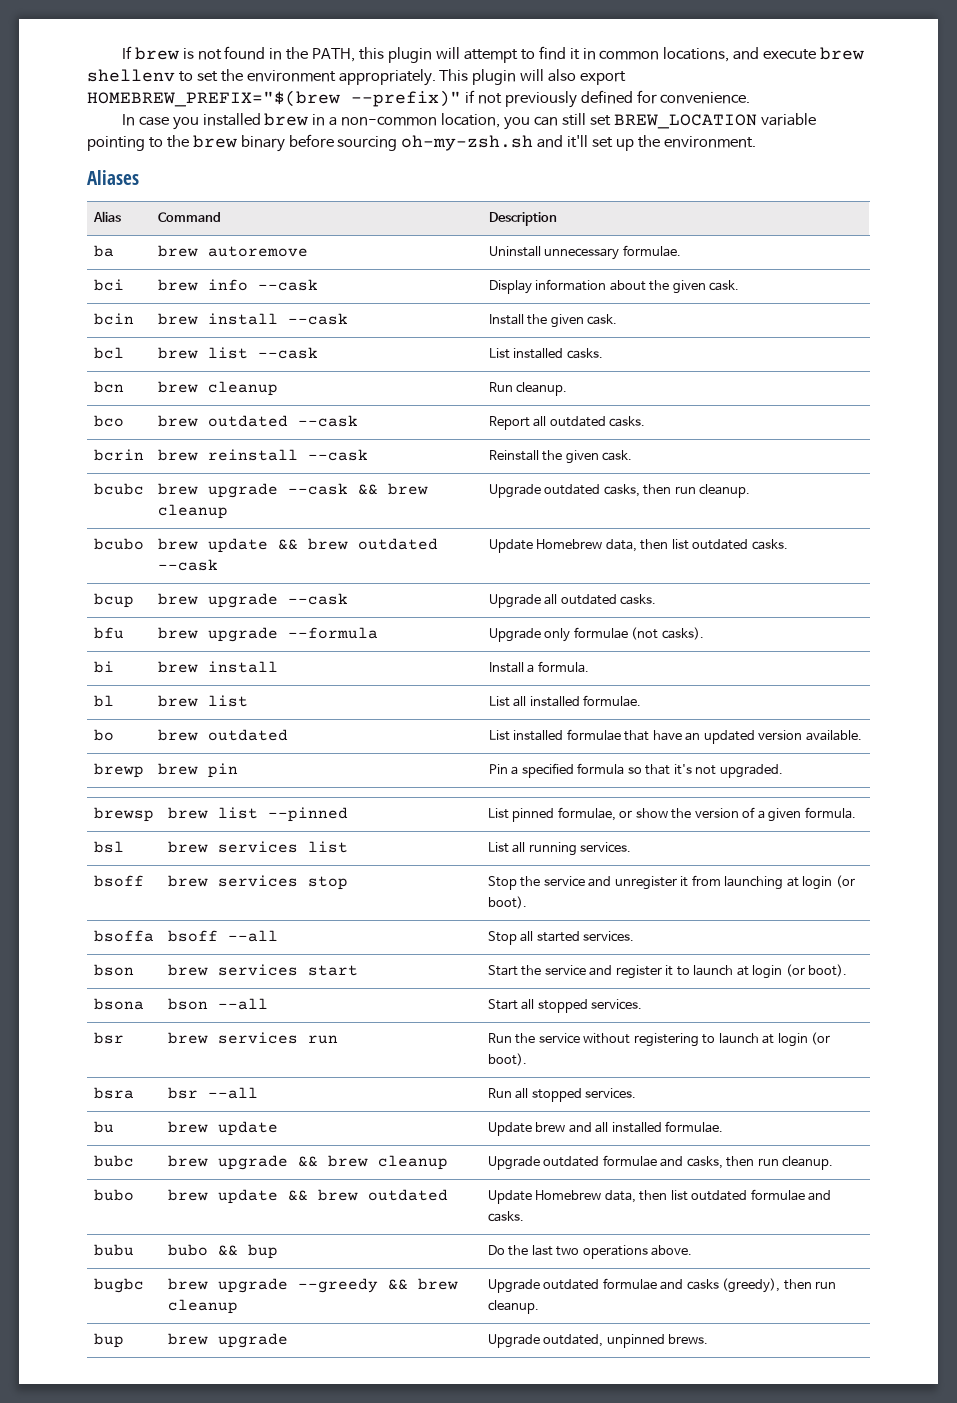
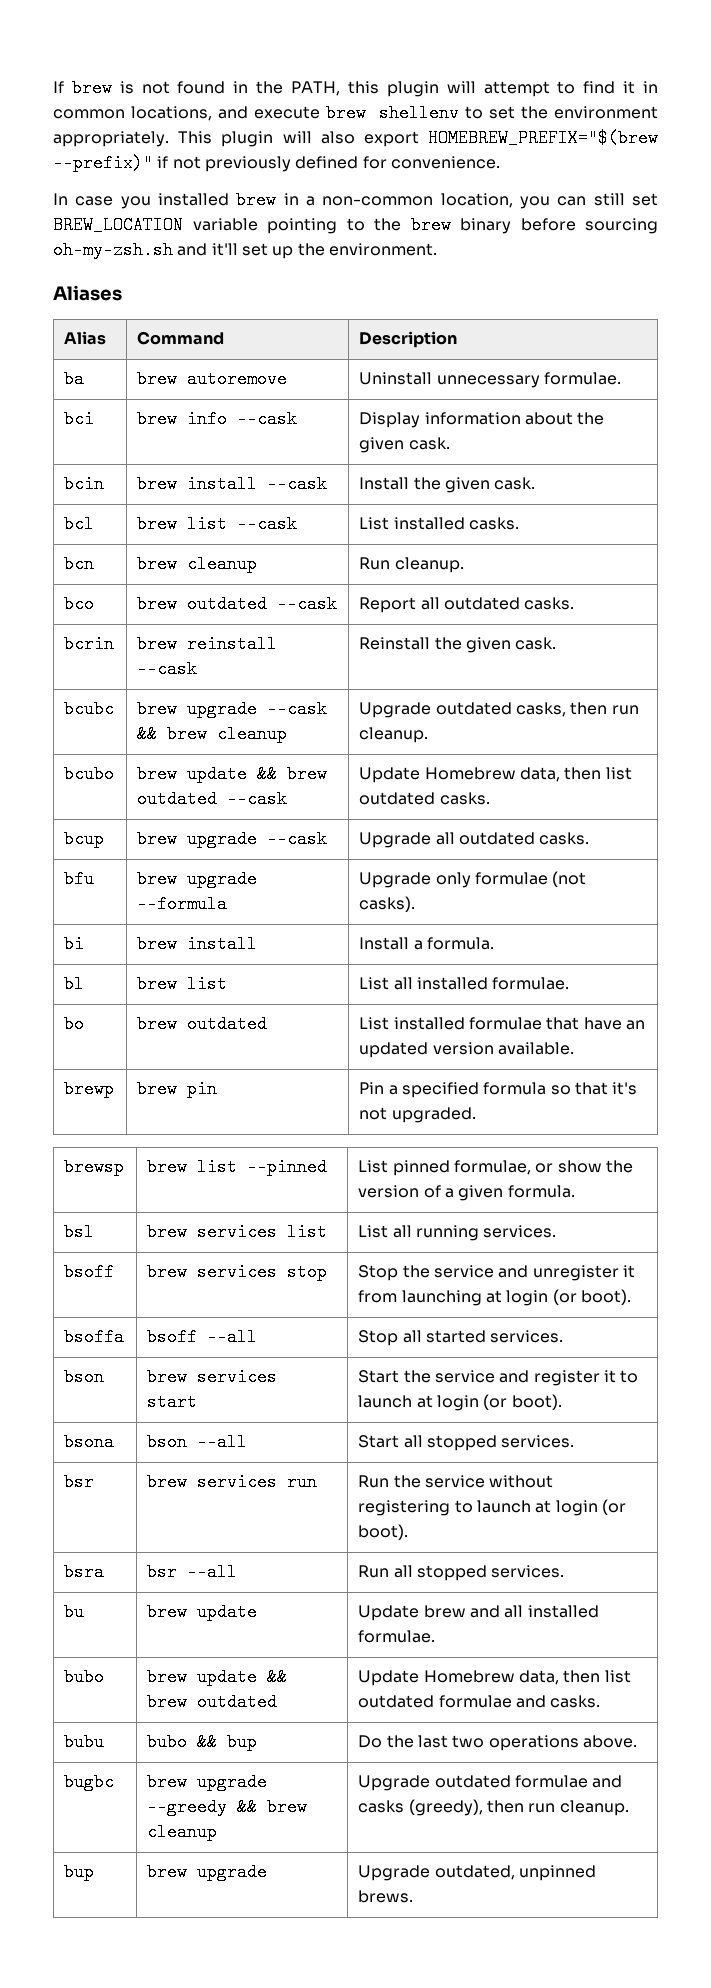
[93,1155,134,1167] [167,1155,448,1170] [487,1155,834,1170] // bubc | brew upgrade && brew cleanup | Upgrade outdated formulae and casks, then run cleanup. -> (436, 1636) none

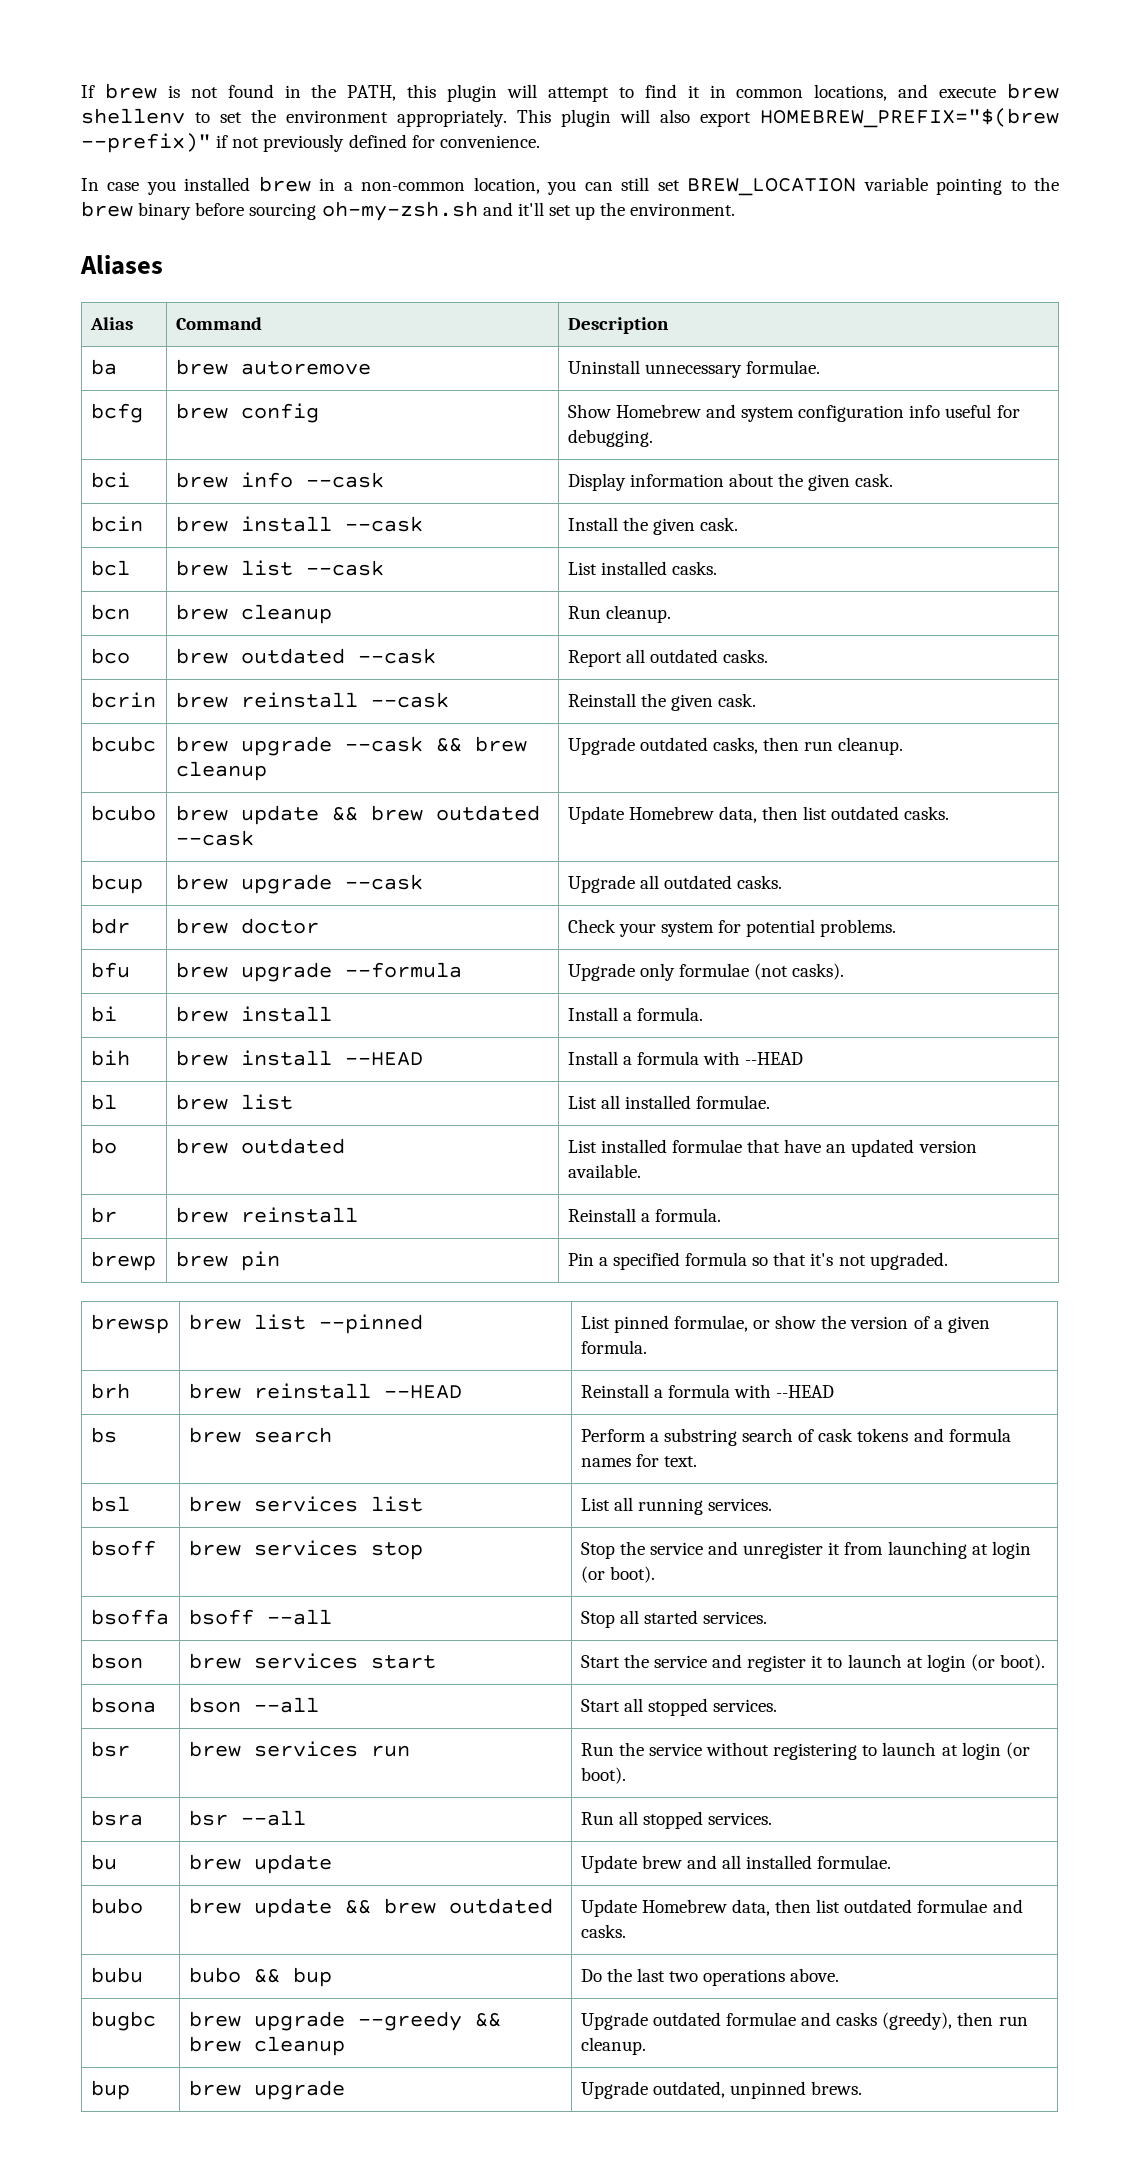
(622, 378) none -> [90,403,143,423] [175,403,319,423] [567,404,1020,422] [567,429,653,447] // bcfg | brew config | Show Homebrew and system configuration info useful for debugging.
(590, 838) none -> [90,918,130,934] [175,918,319,934] [567,919,897,937] // bdr | brew doctor | Check your system for potential problems.
(495, 943) none -> [90,1050,130,1066] [175,1050,423,1066] [567,1051,804,1065] // bih | brew install --HEAD | Install a formula with --HEAD
(575, 1048) none -> [90,1207,117,1223] [175,1207,358,1223] [567,1208,721,1222] // br | brew reinstall | Reinstall a formula.
(575, 1191) none -> [90,1383,130,1399] [188,1383,462,1399] [580,1384,835,1398] [90,1427,117,1443] [188,1427,332,1443] [580,1428,1011,1446] [580,1454,697,1467] // brh | brew reinstall --HEAD | Reinstall a formula with --HEAD // bs | brew search | Perform a substring search of cask tokens and formula names for text.

